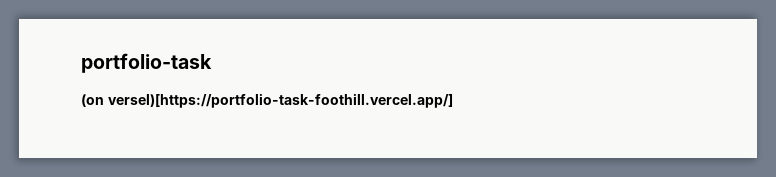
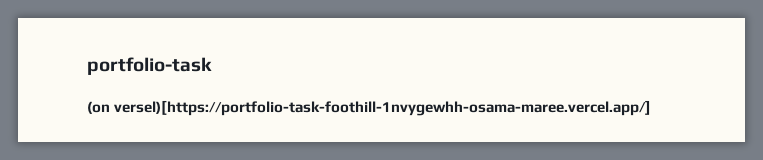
[107,93,453,108] versel)[https://portfolio-task-foothill.vercel.app/] -> [114,100,652,116] versel)[https://portfolio-task-foothill-1nvygewhh-osama-maree.vercel.app/]

